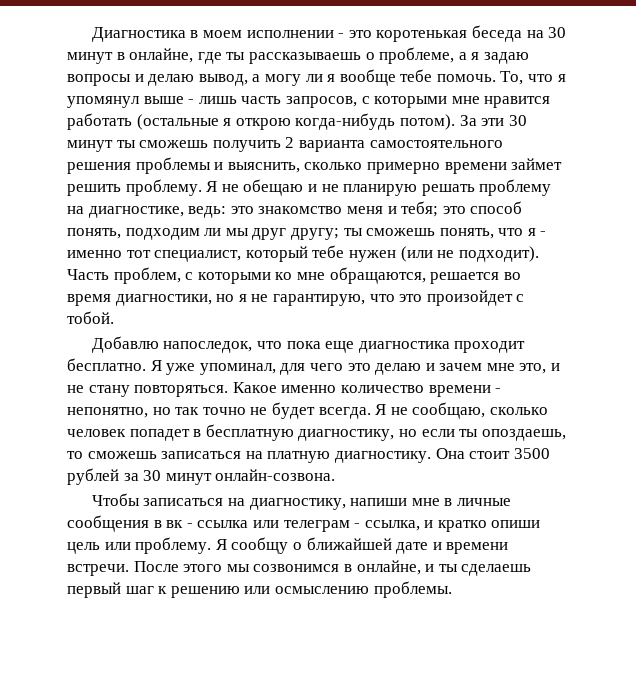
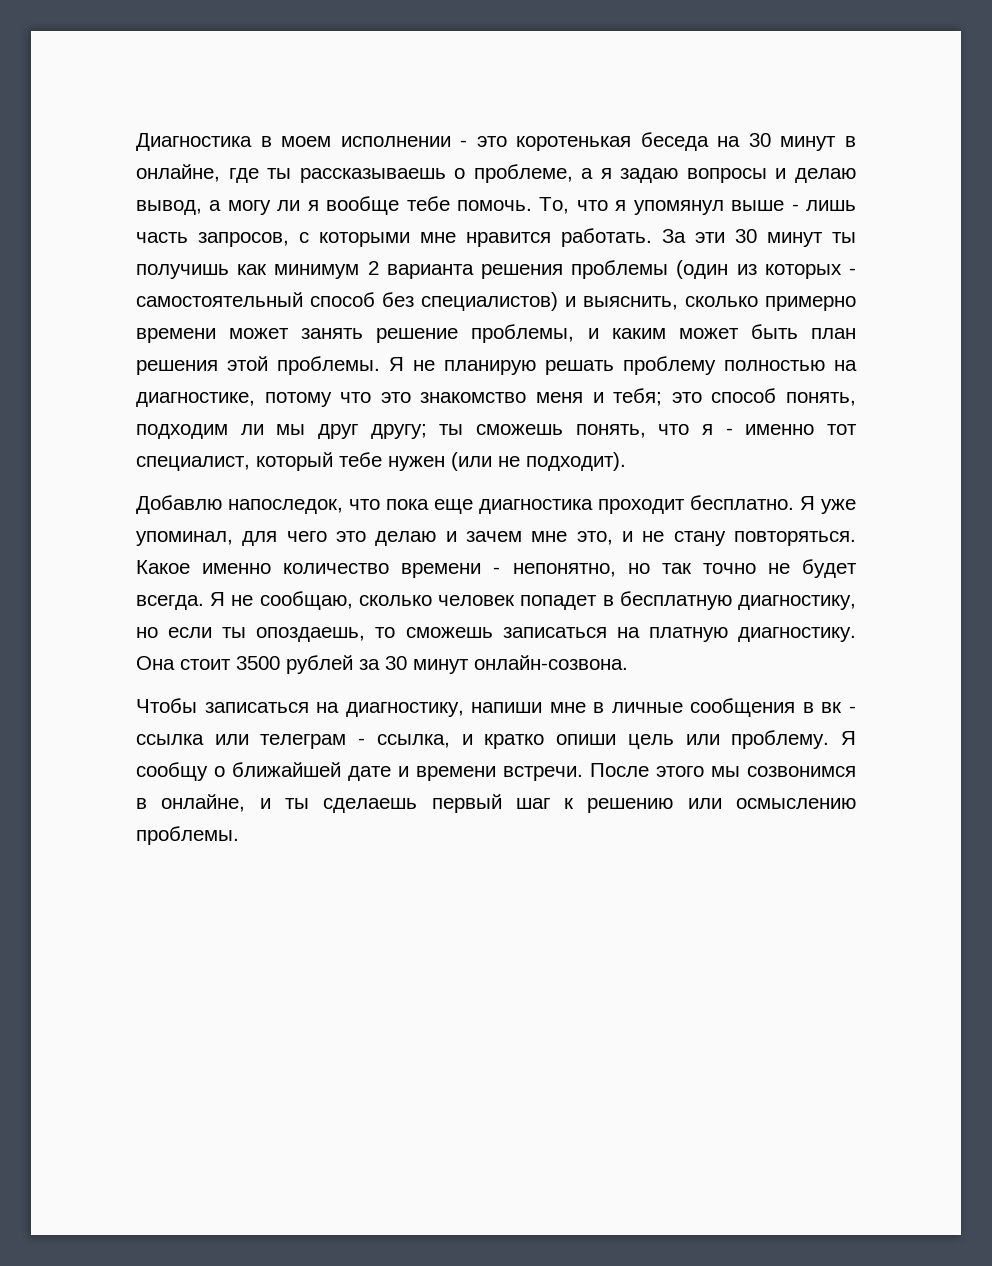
[67,113,455,130] работать (остальные я открою когда-нибудь потом). -> [561,228,652,247] работать.
[139,140,281,152] сможешь получить -> [136,264,360,279] получишь как минимум
[369,140,503,148] самостоятельного -> (474, 271) none
(211, 165) none -> [676,260,857,279] [136,292,558,311] (один из которых - самостоятельный способ без специалистов)
[511,158,563,170] [67,179,317,196] займет решить проблему. Я не обещаю и -> [229,324,856,343] [136,356,404,375] может занять решение проблемы, и каким может быть план решения этой проблемы. Я
(552, 187) none -> [724,360,825,371] полностью
[188,206,227,218] ведь: -> [264,392,372,407] потому что
[67,267,521,284] [67,290,525,306] [67,311,114,324] Часть проблем, с которыми ко мне обращаются, решается во время диагностики, но я не гарантирую, что это произойдет с тобой. -> (626, 461) none

